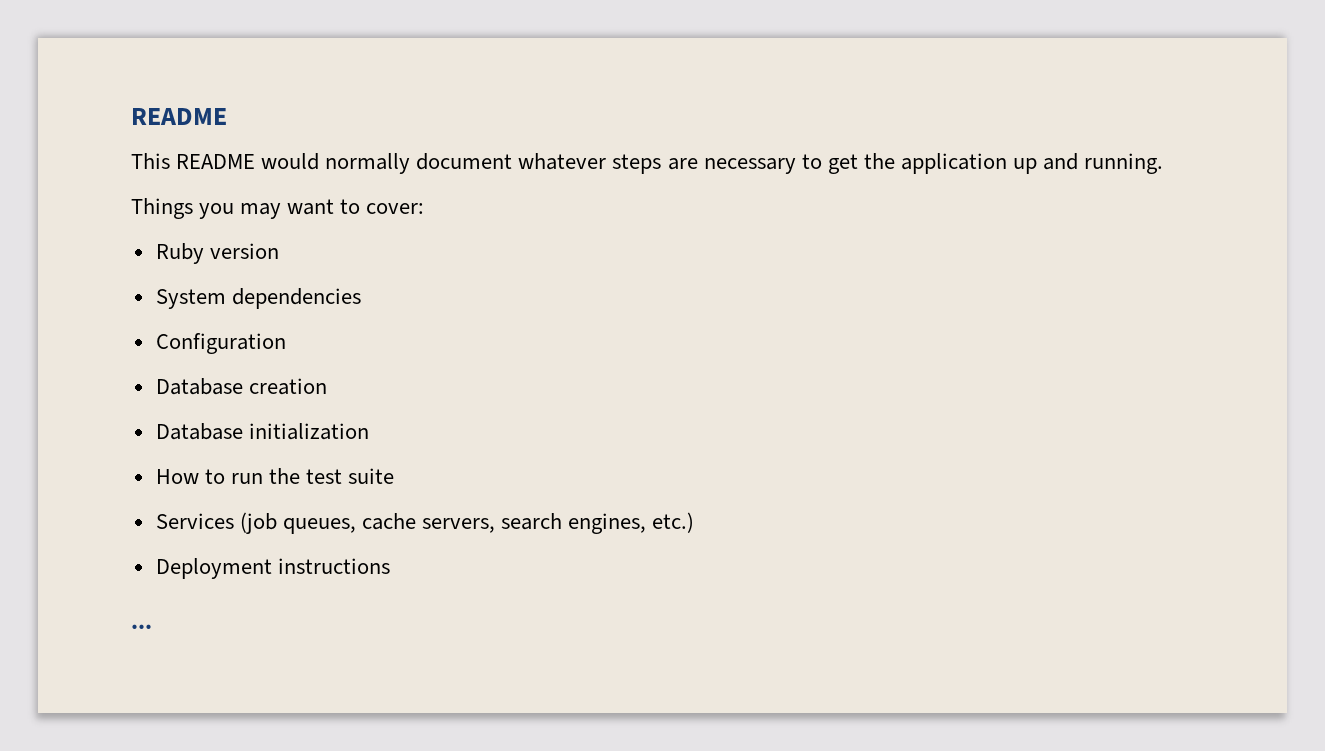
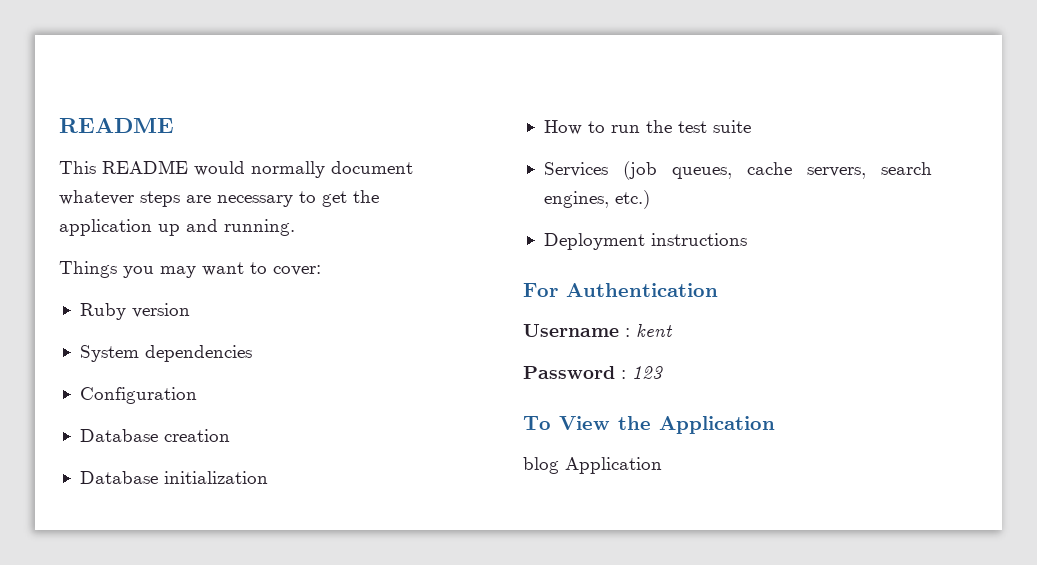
[131,624,152,629] ... -> [523,283,718,297] [523,324,673,337] [523,366,663,379] [523,416,775,434] [523,457,662,474] For Authentication // Username : kent // Password : 123 // To View the Application // blog Application

